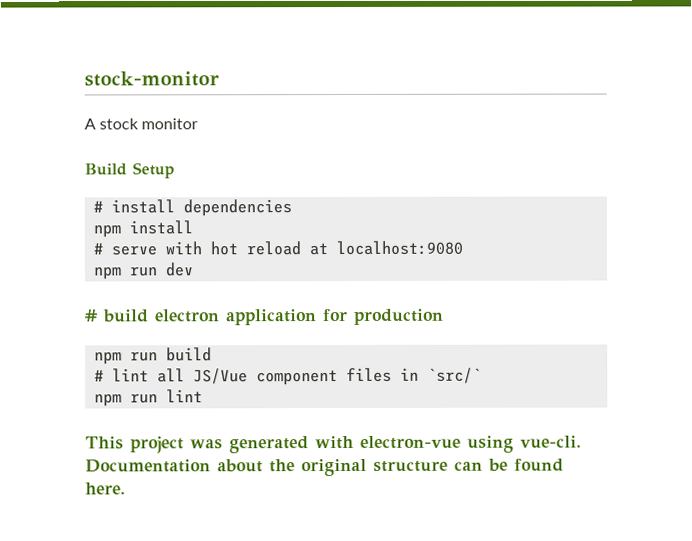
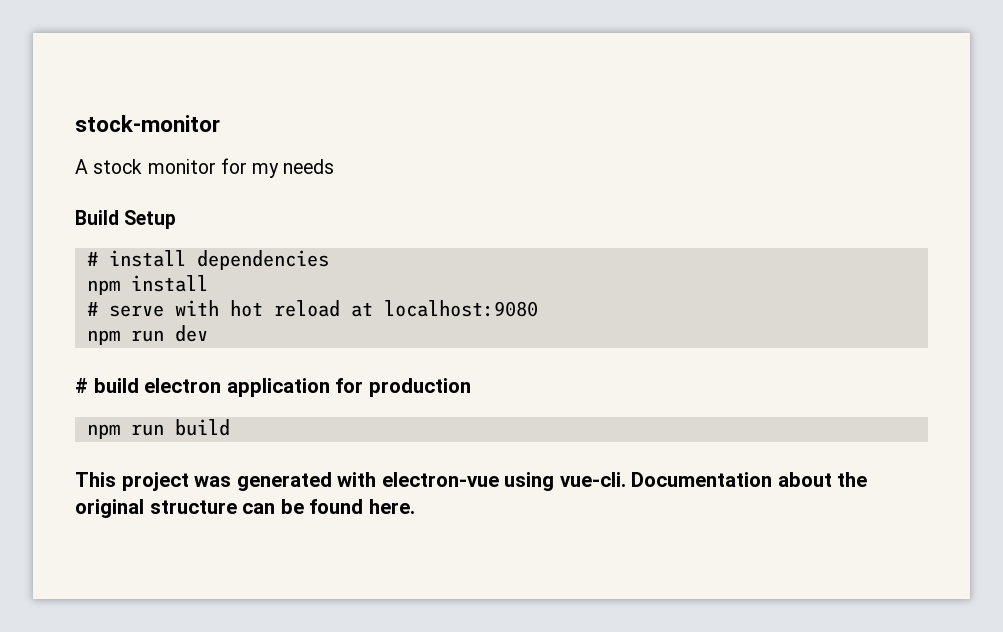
(199, 124) none -> [220,158,335,178] for my needs
[94,367,483,386] [94,389,204,407] // # lint all JS/Vue component files in `src/` // npm run lint -> (230, 427) none

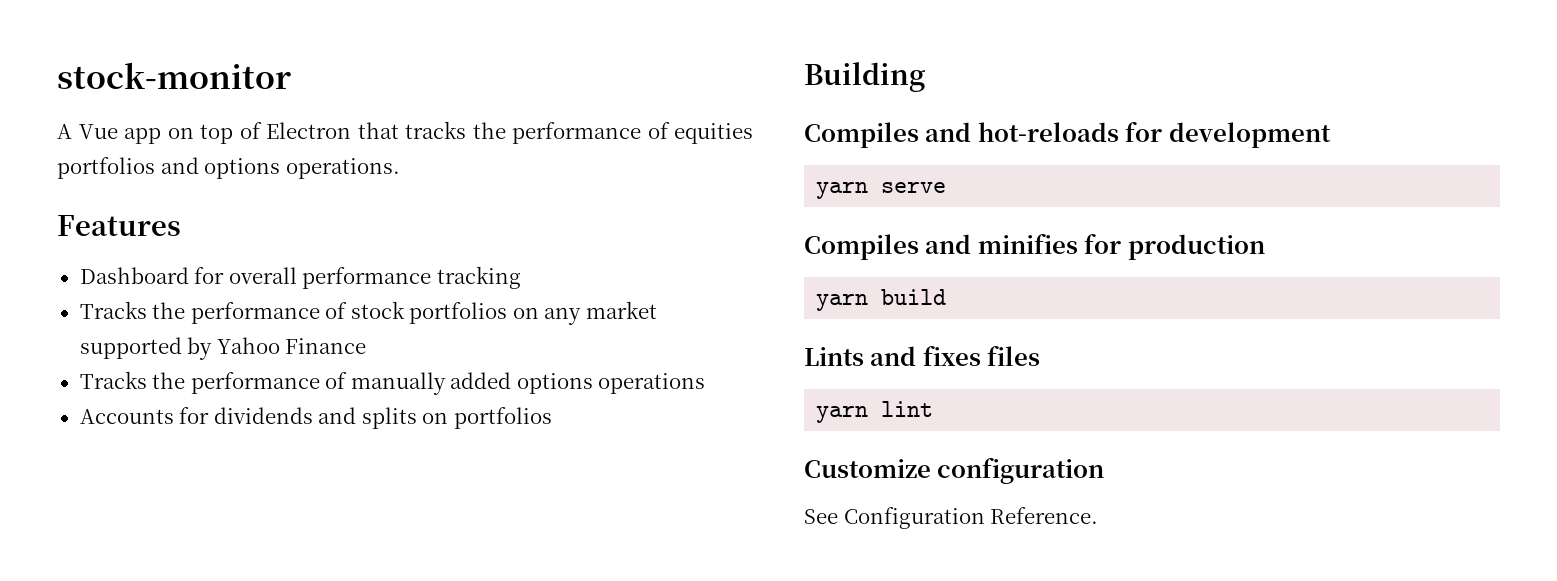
[93,158,335,178] [75,210,177,229] [86,250,329,270] [86,275,208,295] [86,300,538,317] [86,325,208,345] [75,378,330,397] stock monitor for my needs // Build Setup // # install dependencies // npm install // # serve with hot reload at localhost:9080 // npm run dev // # build electron application -> [78,121,753,144] [57,157,400,179] [57,215,181,236] [79,266,521,289] [79,301,657,325] [79,337,367,360] [79,371,706,395] [79,407,552,429] [804,62,925,92] [804,121,1331,148] [816,182,947,199] [804,233,1078,260] Vue app on top of Electron that tracks the performance of equities portfolios and options operations. // Features // Dashboard for overall performance tracking // Tracks the performance of stock portfolios on any market supported by Yahoo Finance // Tracks the performance of manually added options operations // Accounts for dividends and splits on portfolios // Building // Compiles and hot-reloads for development // yarn serve // Compiles and minifies
[86,424,164,439] npm run -> [816,294,869,311] yarn
[75,472,868,491] [75,499,415,518] This project was generated with electron-vue using vue-cli. Documentation about the original structure can be found here. -> [804,345,1041,366] [816,401,934,423] [804,457,1105,484] [804,507,1099,529] Lints and fixes files // yarn lint // Customize configuration // See Configuration Reference.

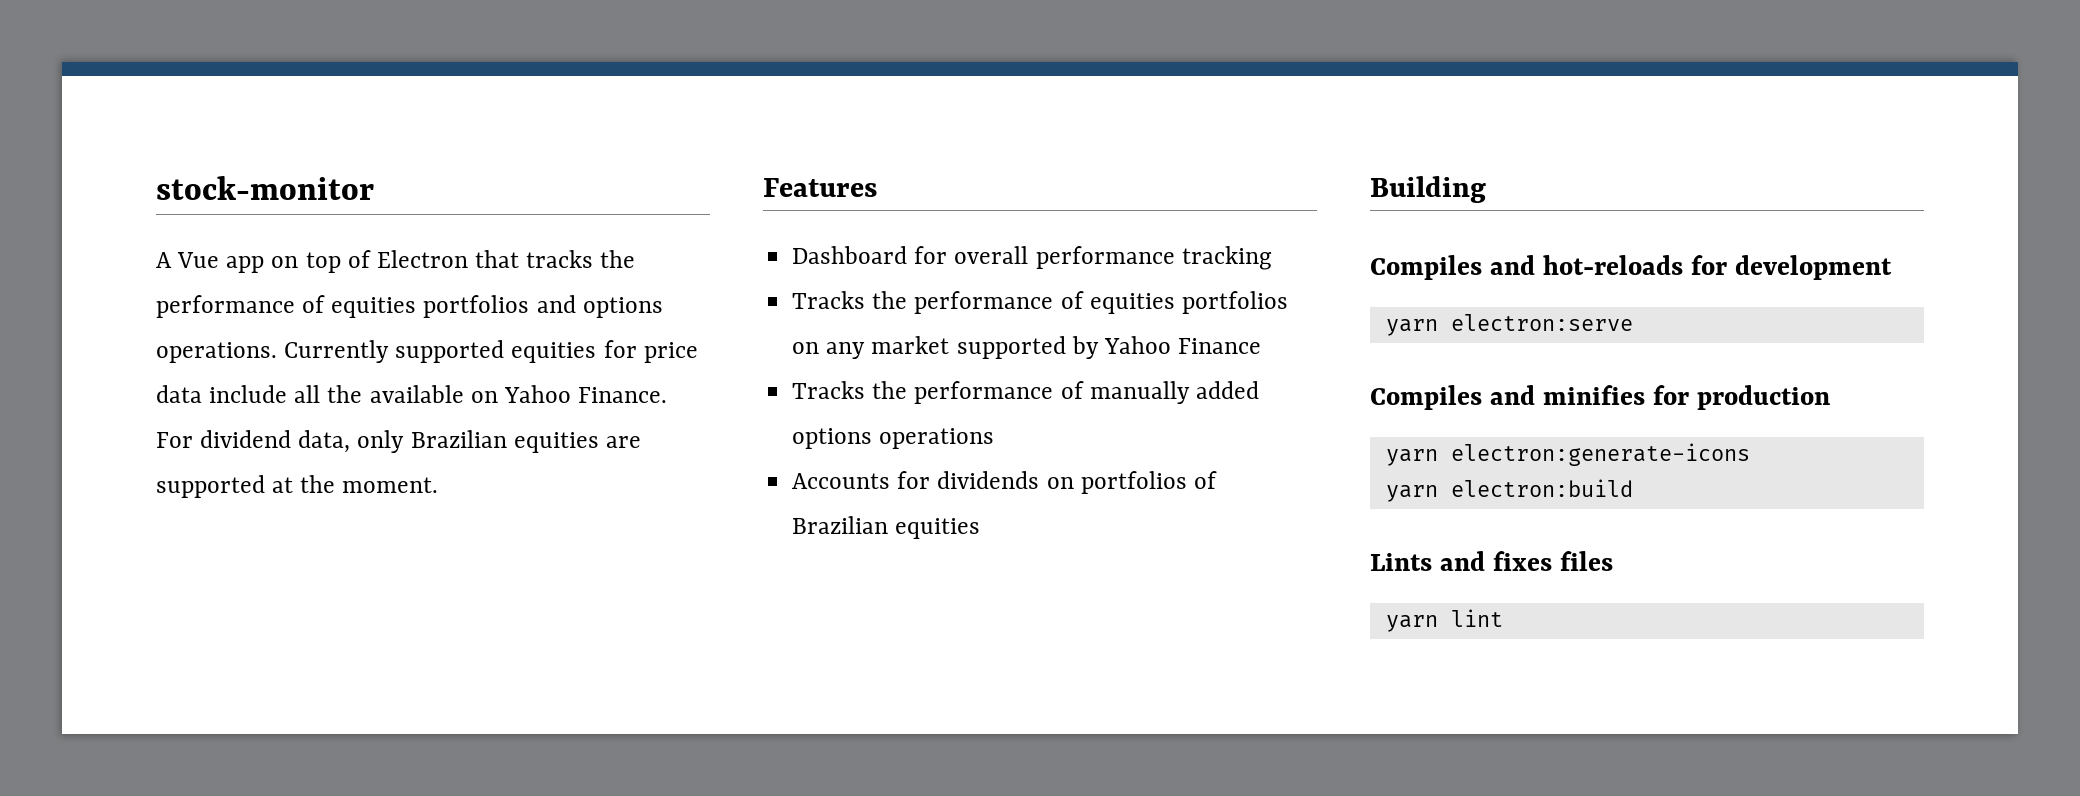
(400, 168) none -> [284,340,698,363] [156,385,668,403] [156,430,641,453] [156,475,439,498] Currently supported equities for price data include all the available on Yahoo Finance. For dividend data, only Brazilian equities are supported at the moment.
[350,301,405,319] stock -> [1089,293,1175,314] equities
[318,407,417,429] and splits -> (1040, 480) none
(552, 418) none -> [1193,471,1217,489] [792,516,981,539] of Brazilian equities
[881,182,947,193] serve -> [1450,314,1633,331] electron:serve
[881,289,947,305] build -> [1450,443,1750,466] [1385,479,1633,502] electron:generate-icons // yarn electron:build
[804,457,1105,484] [804,507,1099,529] // Customize configuration // See Configuration Reference. -> (1503, 618) none

